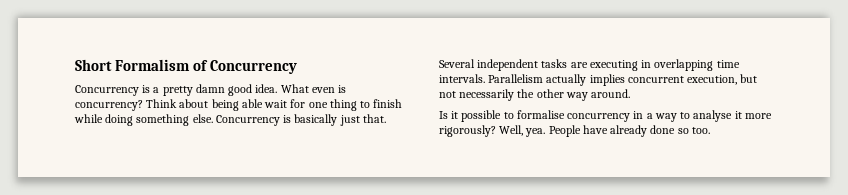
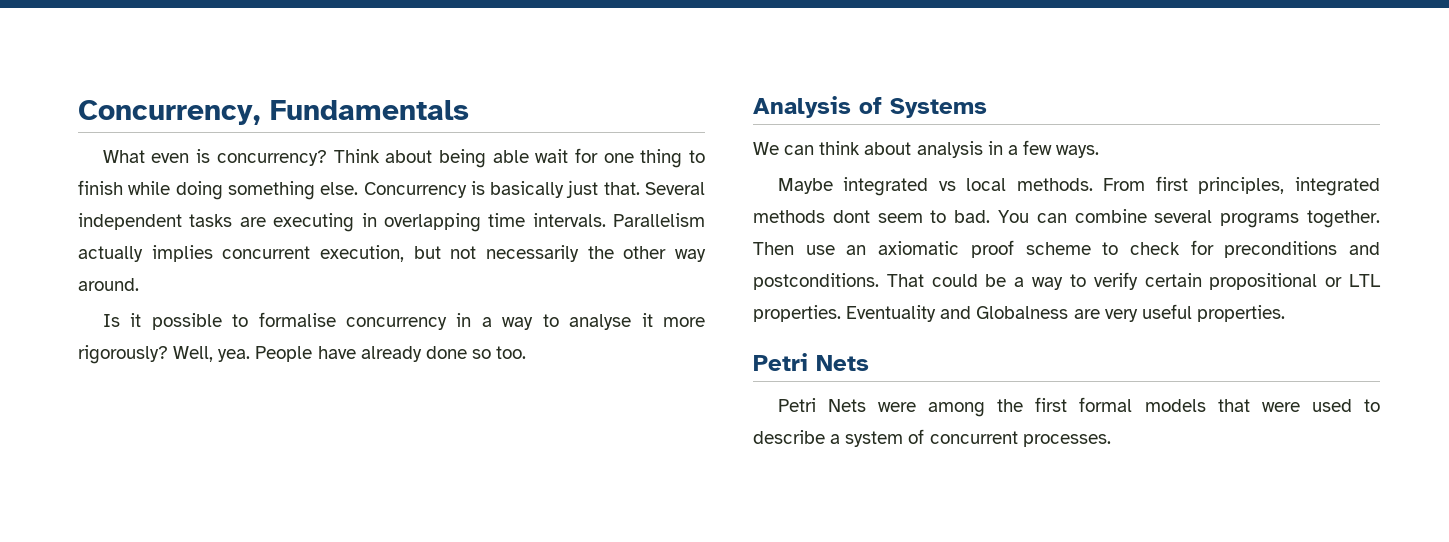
[75,59,298,74] [75,84,278,96] Short Formalism of Concurrency // Concurrency is a pretty damn good idea. -> [78,100,469,125] Concurrency, Fundamentals //
(710, 130) none -> [753,96,987,118] [753,140,1100,158] [777,176,1380,196] [753,209,1380,228] [753,240,1380,258] [753,272,1381,290] [753,304,1285,322] [753,353,869,371] [777,397,1380,417] [753,429,1111,447] // Analysis of Systems // We can think about analysis in a few ways. // Maybe integrated vs local methods. From first principles, integrated methods dont seem to bad. You can combine several programs together. Then use an axiomatic proof scheme to check for preconditions and postconditions. That could be a way to verify certain propositional or LTL properties. Eventuality and Globalness are very useful properties. // Petri Nets // Petri Nets were among the first formal models that were used to describe a system of concurrent processes.

